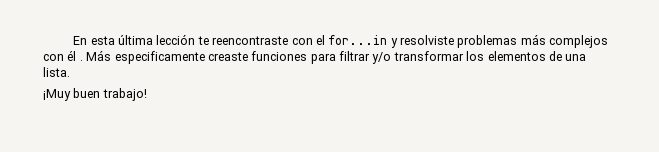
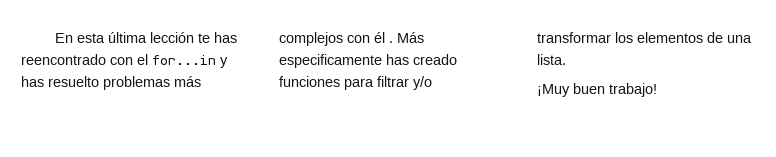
[212,36,289,45] reencontraste -> [214,32,238,43] [21,54,106,65] has reencontrado
[400,35,455,45] resolviste -> [21,76,99,87] has resuelto
[207,52,248,61] creaste -> [386,54,457,65] has creado

